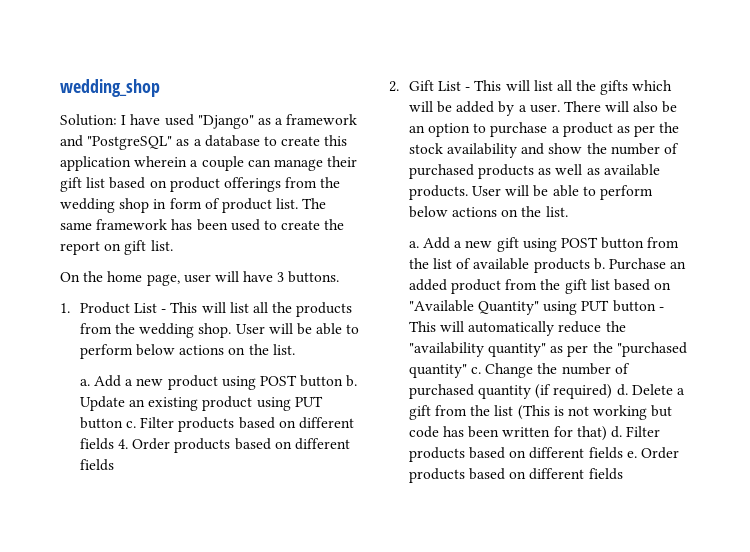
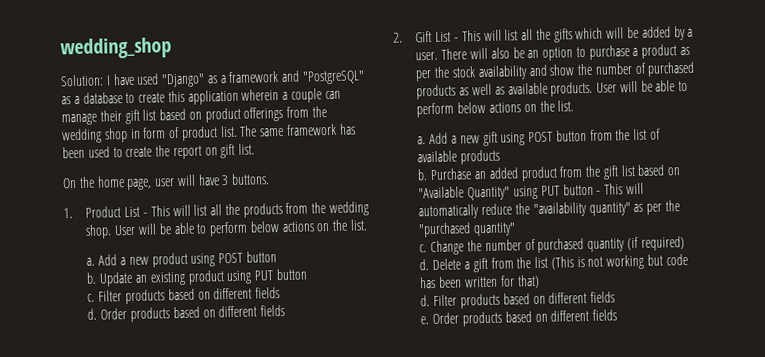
(344, 381) none -> (277, 257) //
(123, 423) none -> (307, 274) //
[117,439,128,449] 4. -> [87,308,98,320] // d.
(590, 265) none -> (501, 157) //
(467, 371) none -> (517, 229) //
(613, 391) none -> (685, 243) //
(607, 433) none -> (540, 281) //
(623, 453) none -> (616, 297) //

